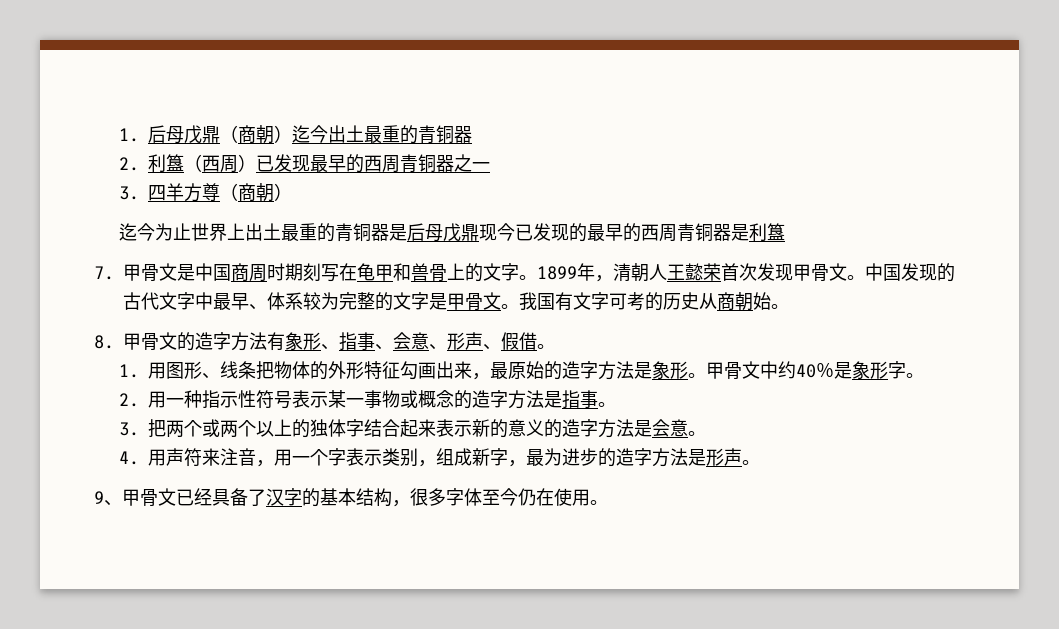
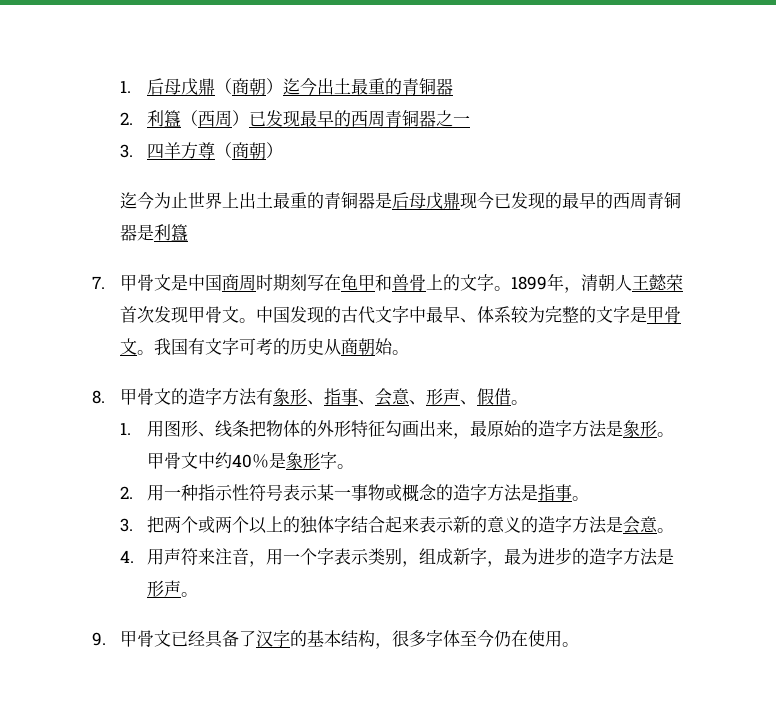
[94,491,122,506] 9、 -> [92,632,106,646] 9.

